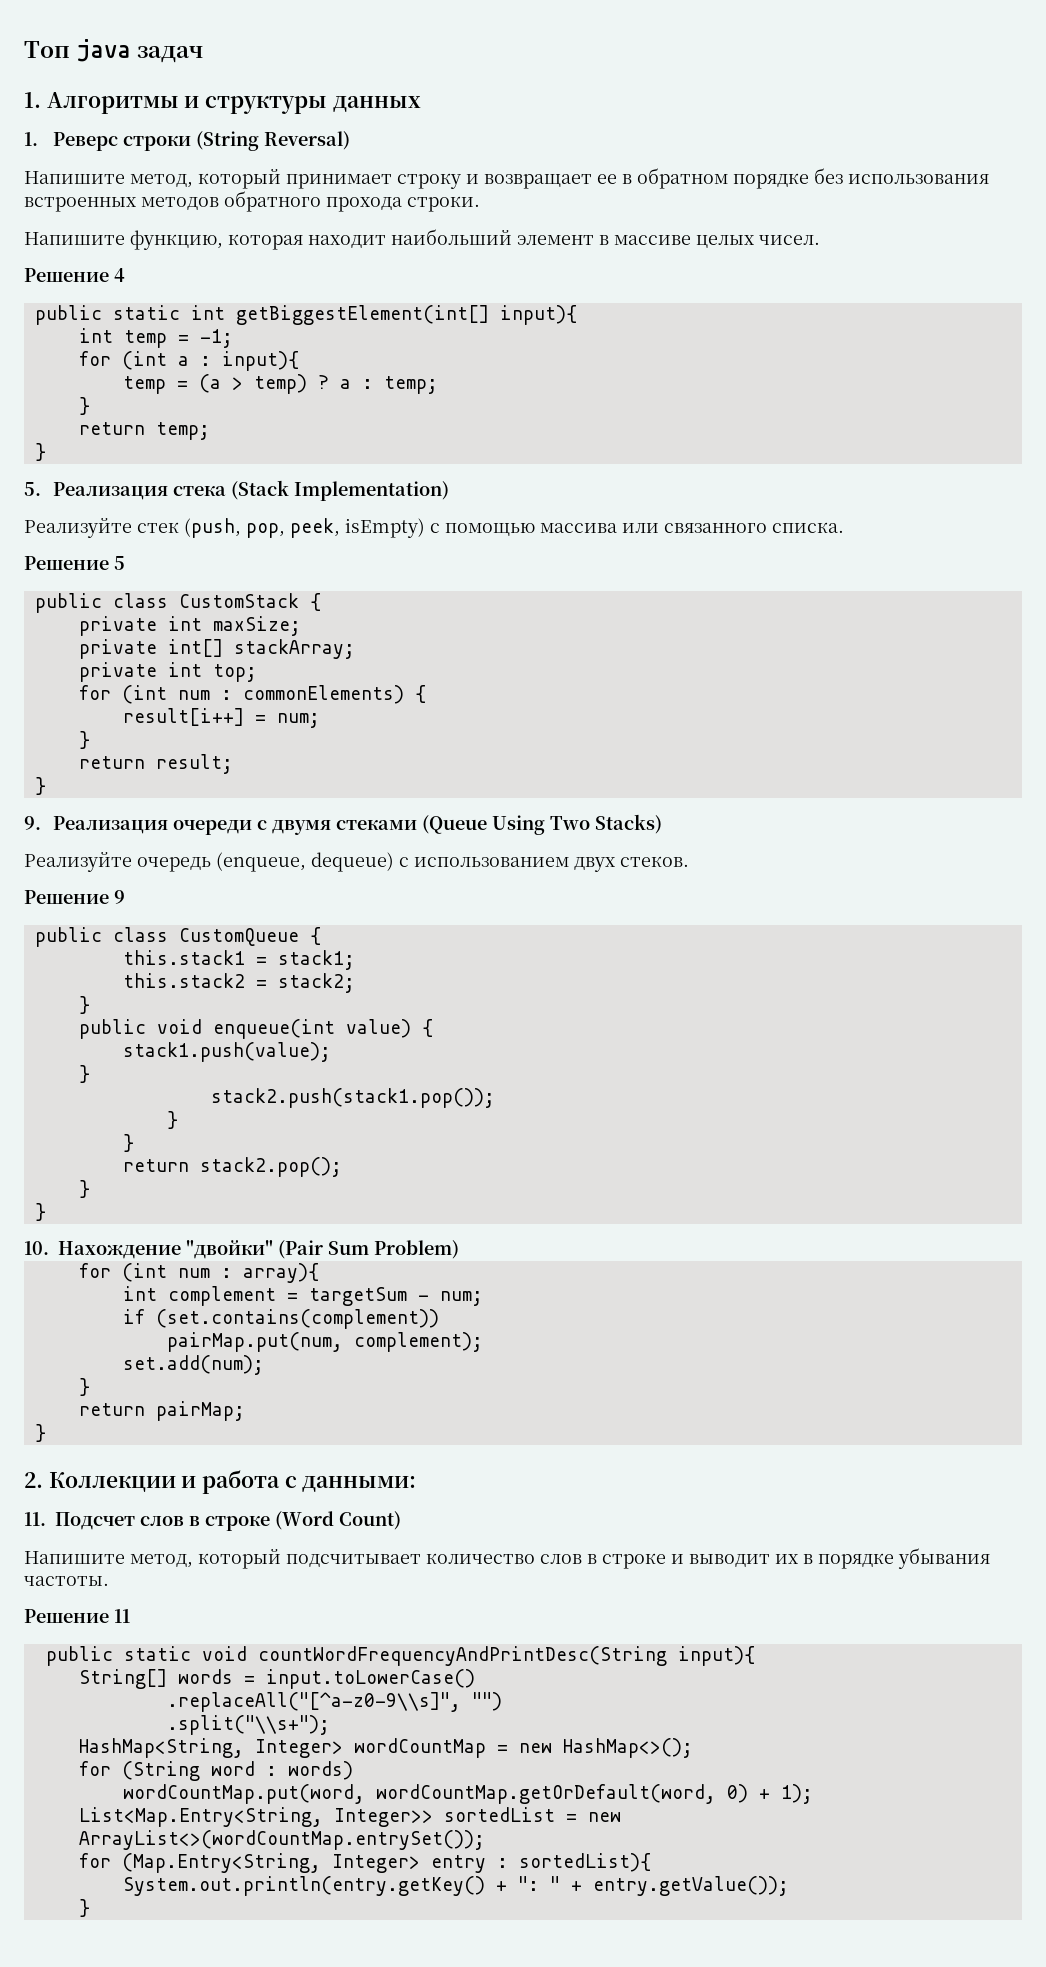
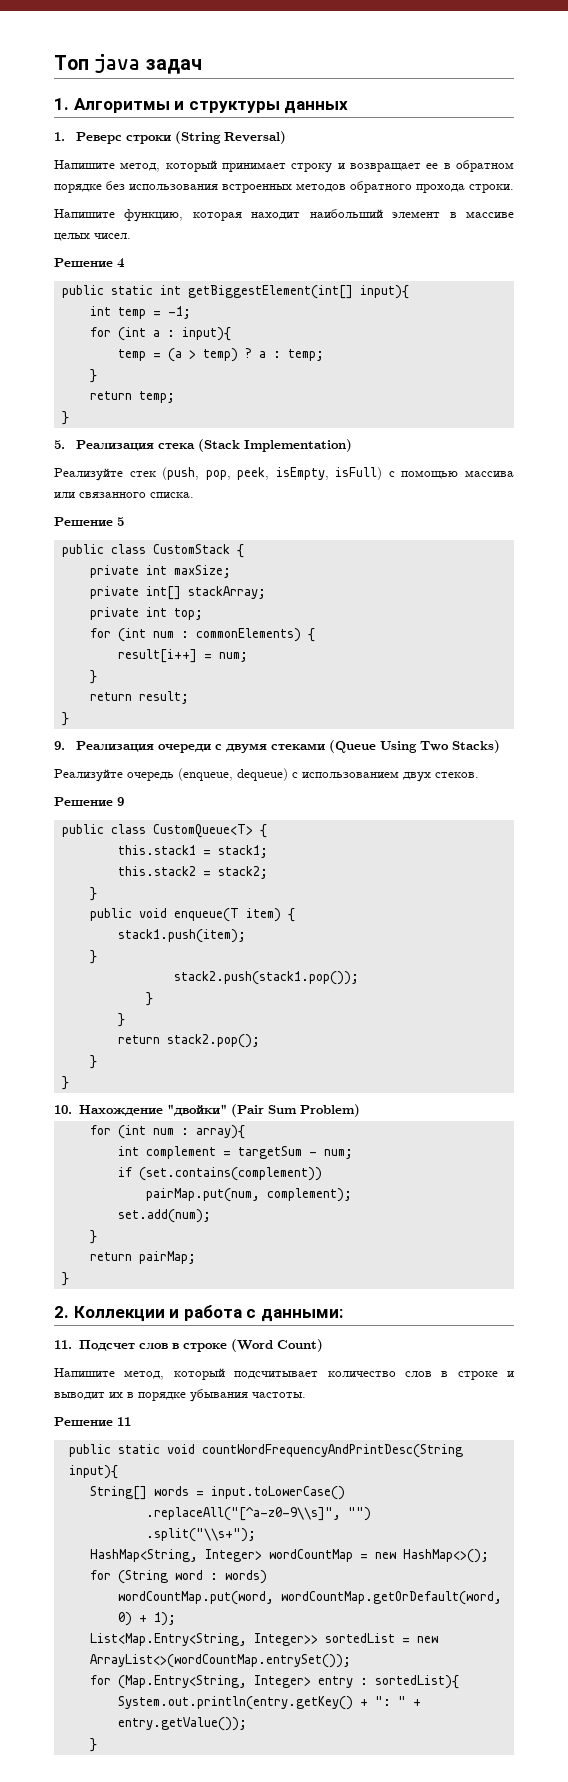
[345,518,425,538] isEmpty) -> [275,467,383,480] isEmpty, isFull)
[178,928,299,946] CustomQueue -> [152,824,253,838] CustomQueue<T>
[212,1019,433,1039] [122,1042,331,1062] enqueue(int value) { // stack1.push(value); -> [173,908,295,922] [117,929,246,943] enqueue(T item) { // stack1.push(item);

